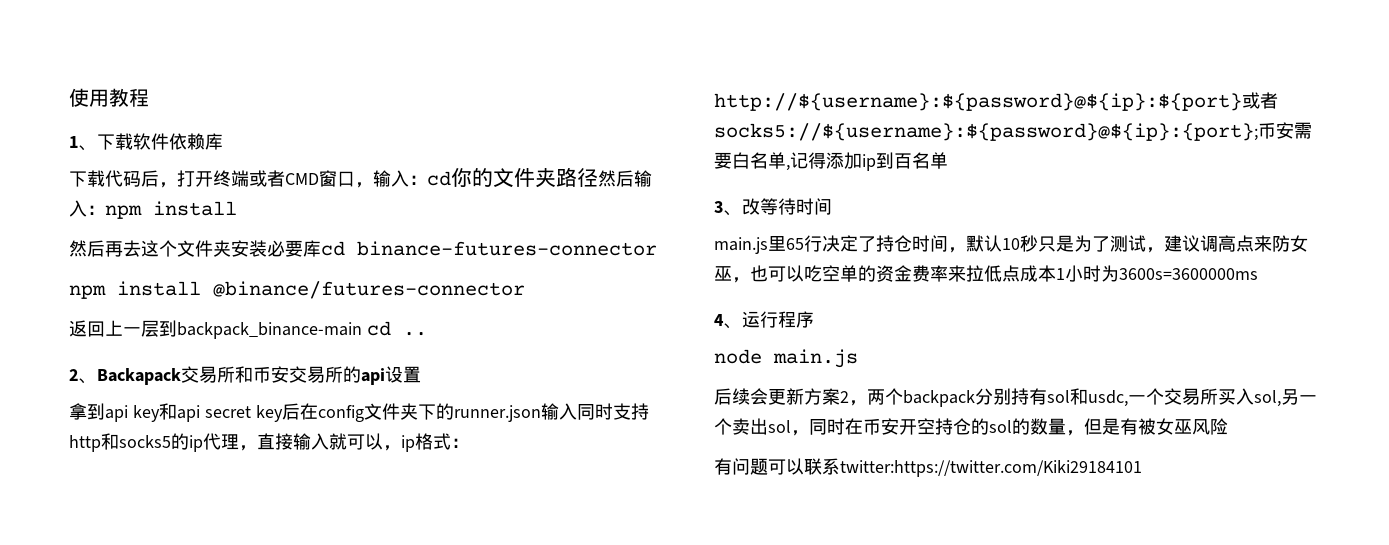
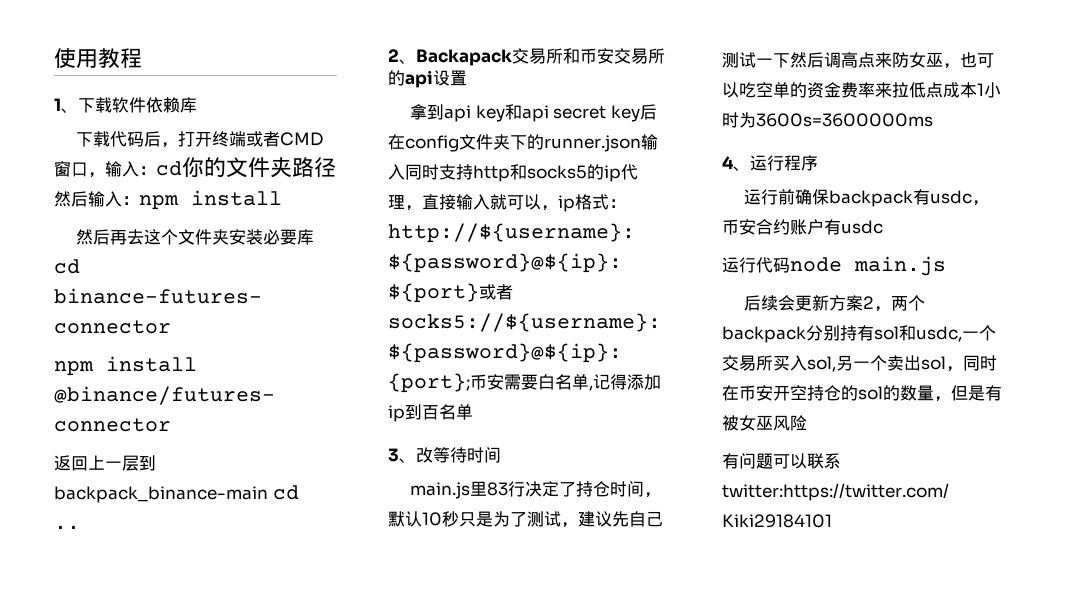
[786,238,804,250] 65 -> [487,482,509,496] 83
(1200, 243) none -> [612,511,663,527] [722,52,824,68] 先自己测试一下然后
(814, 319) none -> [744,189,990,207] [722,219,883,235] [722,257,790,273] 运行前确保backpack有usdc，币安合约账户有usdc // 运行代码

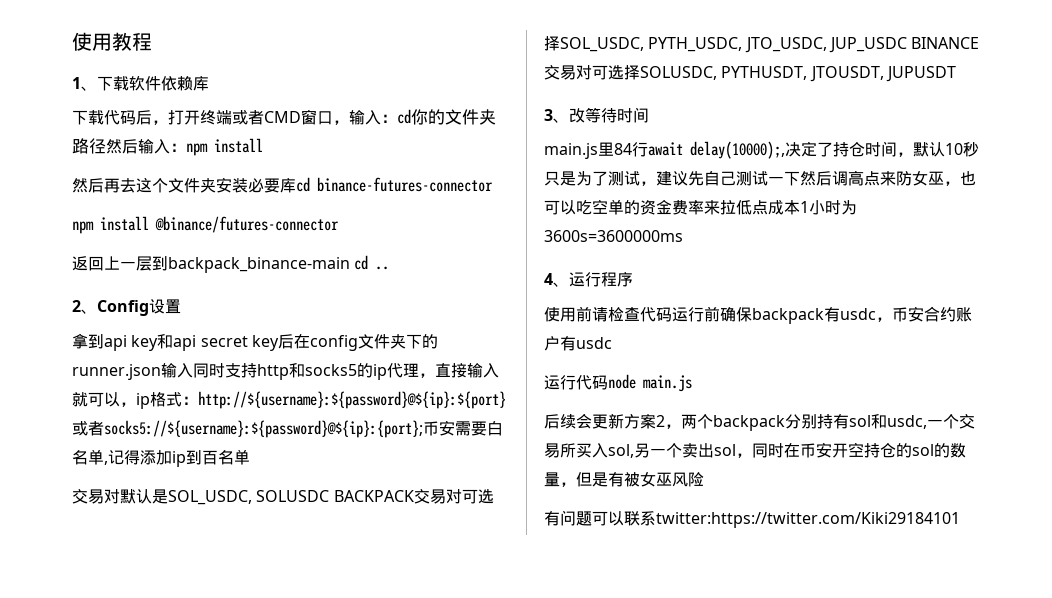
[416,48,665,66] [388,70,433,88] Backapack交易所和币安交易所的api -> [97,300,149,316] Config
(473, 412) none -> [72,489,494,505] [544,36,980,53] [544,65,956,82] // 交易对默认是SOL_USDC, SOLUSDC BACKPACK交易对可选择SOL_USDC, PYTH_USDC, JTO_USDC, JUP_USDC BINANCE交易对可选择SOLUSDC, PYTHUSDT, JTOUSDT, JUPUSDT
[487,481,526,497] 83行 -> [614,141,785,159] 84行await delay(10000);,
(818, 163) none -> [544,306,672,322] 使用前请检查代码

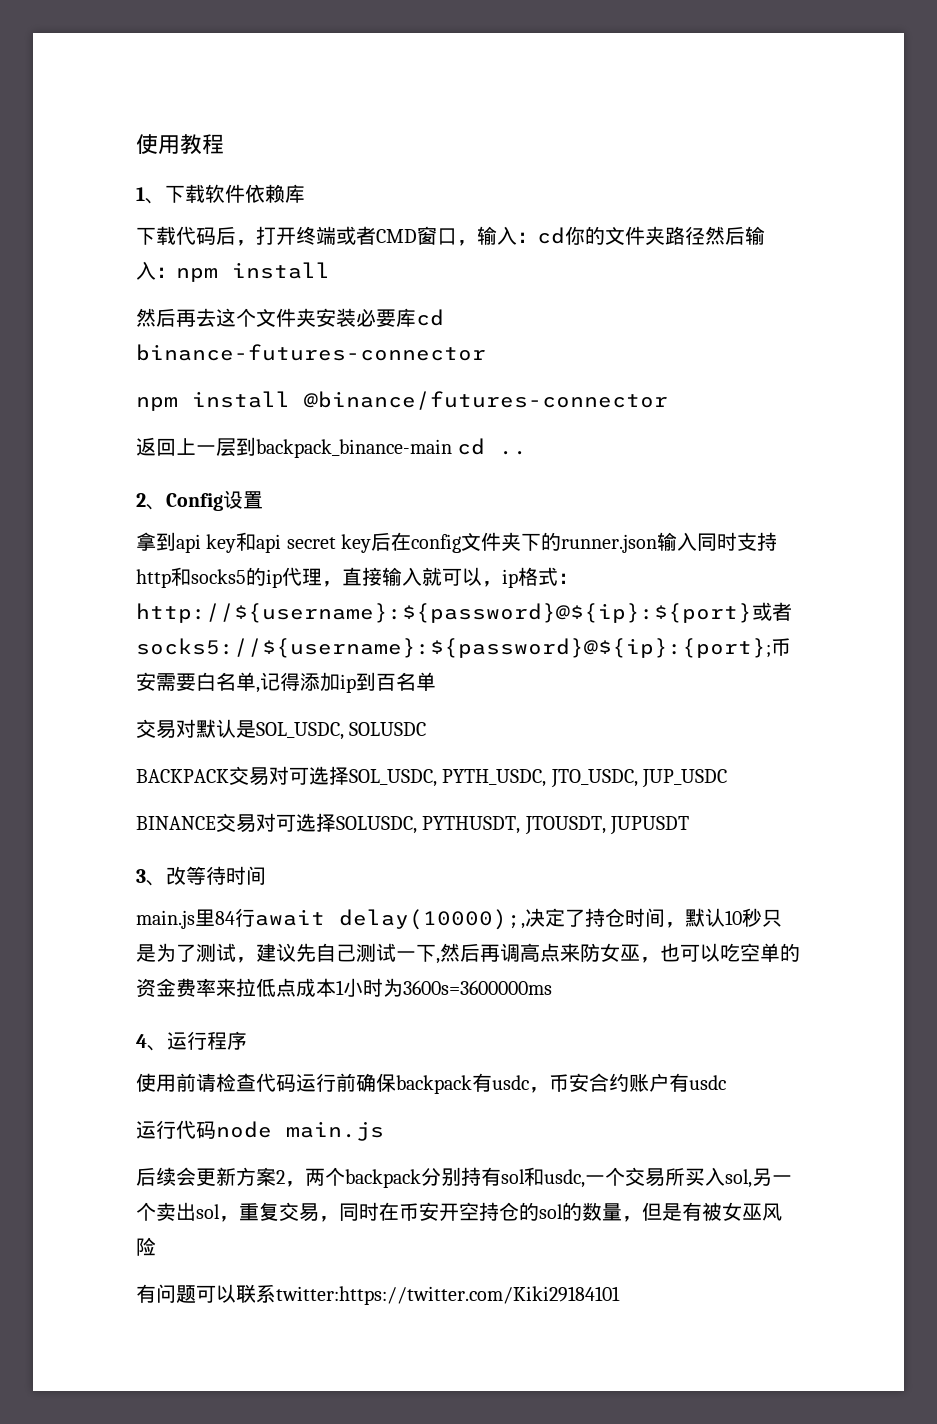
(330, 496) none -> (427, 729) //
(907, 45) none -> (728, 778) //
[800,171,832,186] 然后 -> [436,943,500,964] ,然后再
(752, 455) none -> [239,1202,339,1222] 重复交易，

